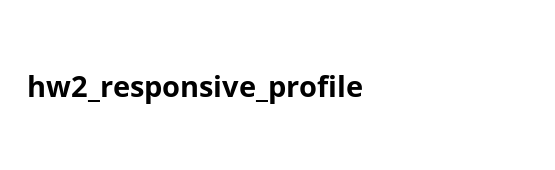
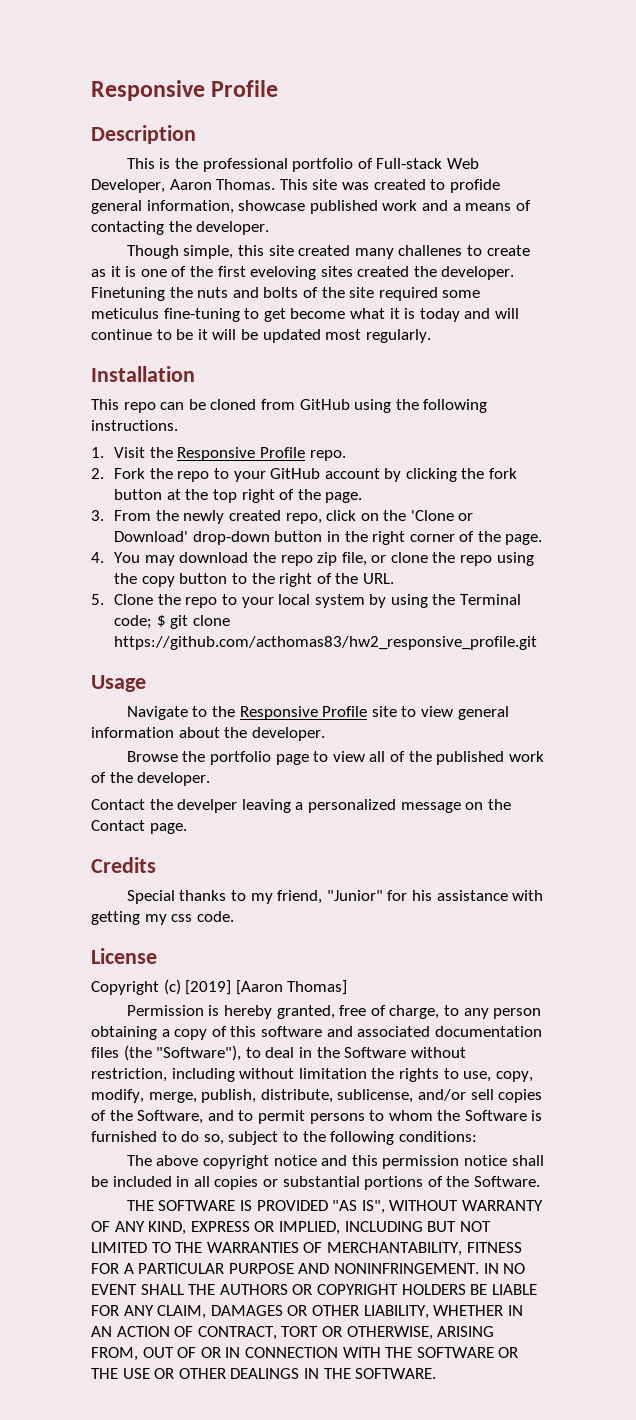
[27,75,363,104] hw2_responsive_profile -> [91,80,279,101] [91,125,196,144] [126,158,479,172] [91,179,500,193] [91,200,531,214] [91,221,270,235] [126,245,530,259] [91,266,515,280] [91,287,481,301] [91,308,519,322] [91,329,431,343] [91,366,195,382] [91,399,488,413] [91,420,178,431] [91,447,346,461] [91,468,518,482] [114,489,363,503] [91,510,474,524] [114,531,543,545] [91,552,534,566] [114,573,394,587] [91,594,522,608] [114,615,230,629] [114,636,538,650] [91,675,146,692] [126,706,509,720] [91,727,325,741] [126,751,544,765] [91,772,211,786] [91,799,511,813] [91,820,187,834] [91,857,156,873] [126,890,544,904] [91,911,234,925] [91,948,157,964] [91,979,348,995] [126,1005,542,1019] [91,1026,542,1040] [91,1045,466,1061] [91,1068,533,1082] [91,1089,543,1103] [91,1110,543,1124] [91,1131,477,1145] [126,1155,544,1169] [91,1176,540,1190] [126,1200,543,1214] [91,1221,491,1235] [91,1242,522,1256] [91,1263,526,1274] [91,1284,537,1295] [91,1305,523,1319] [91,1326,495,1340] [91,1347,519,1361] [91,1368,437,1379] Responsive Profile // Description // This is the professional portfolio of Full-stack Web Developer, Aaron Thomas. This site was created to profide general information, showcase published work and a means of contacting the developer. // Though simple, this site created many challenes to create as it is one of the first eveloving sites created the developer. Finetuning the nuts and bolts of the site required some meticulus fine-tuning to get become what it is today and will continue to be it will be updated most regularly. // Installation // This repo can be cloned from GitHub using the following instructions. // 1. Visit the Responsive Profile repo. // 2. Fork the repo to your GitHub account by clicking the fork button at the top right of the page. // 3. From the newly created repo, click on the 'Clone or Download' drop-down button in the right corner of the page. // 4. You may download the repo zip file, or clone the repo using the copy button to the right of the URL. // 5. Clone the repo to your local system by using the Terminal code; $ git clone https://github.com/acthomas83/hw2_responsive_profile.git // Usage // Navigate to the Responsive Profile site to view general information about the developer. // Browse the portfolio page to view all of the published work of the developer. // Contact the develper leaving a personalized message on the Contact page. // Credits // Special thanks to my friend, "Junior" for his assistance with getting my css code. // License // Copyright (c) [2019] [Aaron Thomas] // Permission is hereby granted, free of charge, to any person obtaining a copy of this software and associated documentation files (the "Software"), to deal in the Software without restriction, including without limitation the rights to use, copy, modify, merge, publish, distribute, sublicense, and/or sell copies of the Software, and to permit persons to whom the Software is furnished to do so, subject to the following conditions: // The above copyright notice and this permission notice shall be included in all copies or substantial portions of the Software. // THE SOFTWARE IS PROVIDED "AS IS", WITHOUT WARRANTY OF ANY KIND, EXPRESS OR IMPLIED, INCLUDING BUT NOT LIMITED TO THE WARRANTIES OF MERCHANTABILITY, FITNESS FOR A PARTICULAR PURPOSE AND NONINFRINGEMENT. IN NO EVENT SHALL THE AUTHORS OR COPYRIGHT HOLDERS BE LIABLE FOR ANY CLAIM, DAMAGES OR OTHER LIABILITY, WHETHER IN AN ACTION OF CONTRACT, TORT OR OTHERWISE, ARISING FROM, OUT OF OR IN CONNECTION WITH THE SOFTWARE OR THE USE OR OTHER DEALINGS IN THE SOFTWARE.

